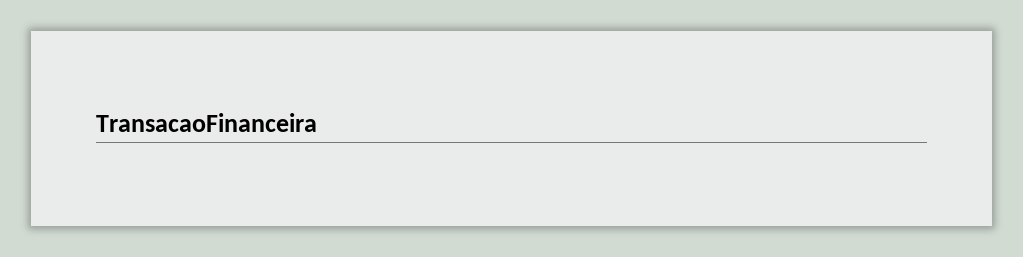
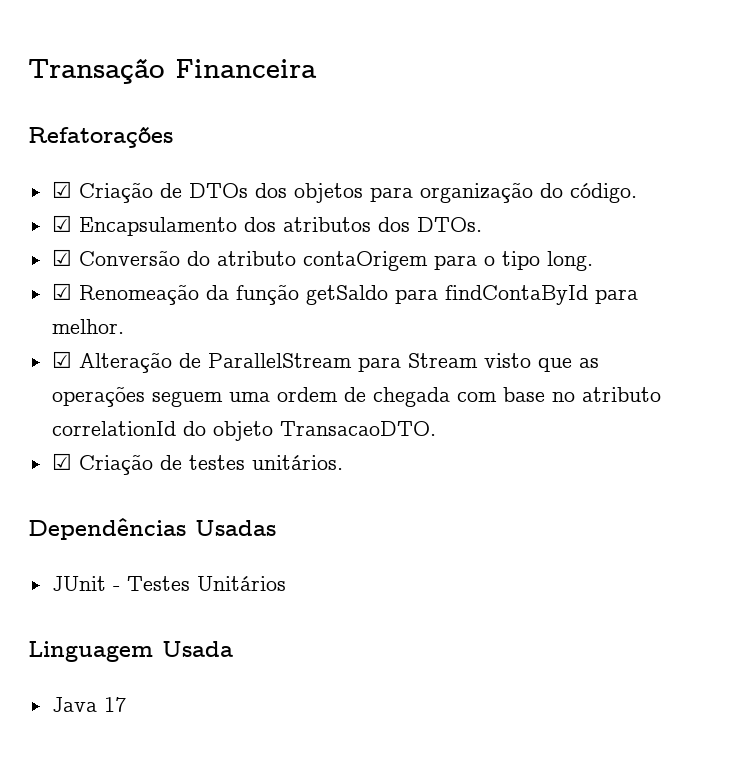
[96,113,317,132] TransacaoFinanceira -> [28,58,317,84] [28,126,173,148] [51,181,637,203] [51,215,482,236] [51,249,593,271] [51,283,638,305] [51,319,124,334] [51,351,599,373] [51,386,661,407] [51,421,436,441] [51,453,343,475] [28,518,276,540] [51,576,286,591] [28,641,233,662] [51,697,126,712] Transação Financeira // Refatorações // ☑ Criação de DTOs dos objetos para organização do código. // ☑ Encapsulamento dos atributos dos DTOs. // ☑ Conversão do atributo contaOrigem para o tipo long. // ☑ Renomeação da função getSaldo para findContaById para melhor. // ☑ Alteração de ParallelStream para Stream visto que as operações seguem uma ordem de chegada com base no atributo correlationId do objeto TransacaoDTO. // ☑ Criação de testes unitários. // Dependências Usadas // JUnit - Testes Unitários // Linguagem Usada // Java 17

